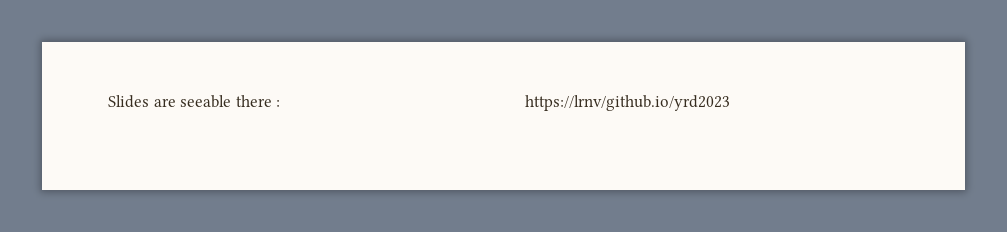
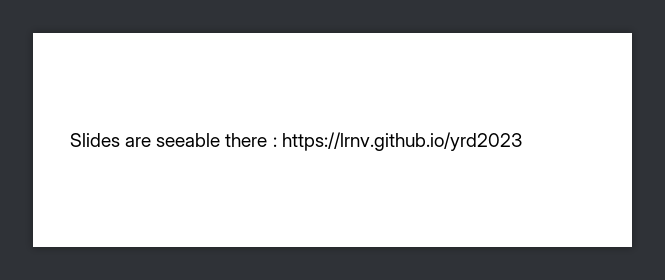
[525,95,730,111] https://lrnv/github.io/yrd2023 -> [281,132,522,151] https://lrnv.github.io/yrd2023

